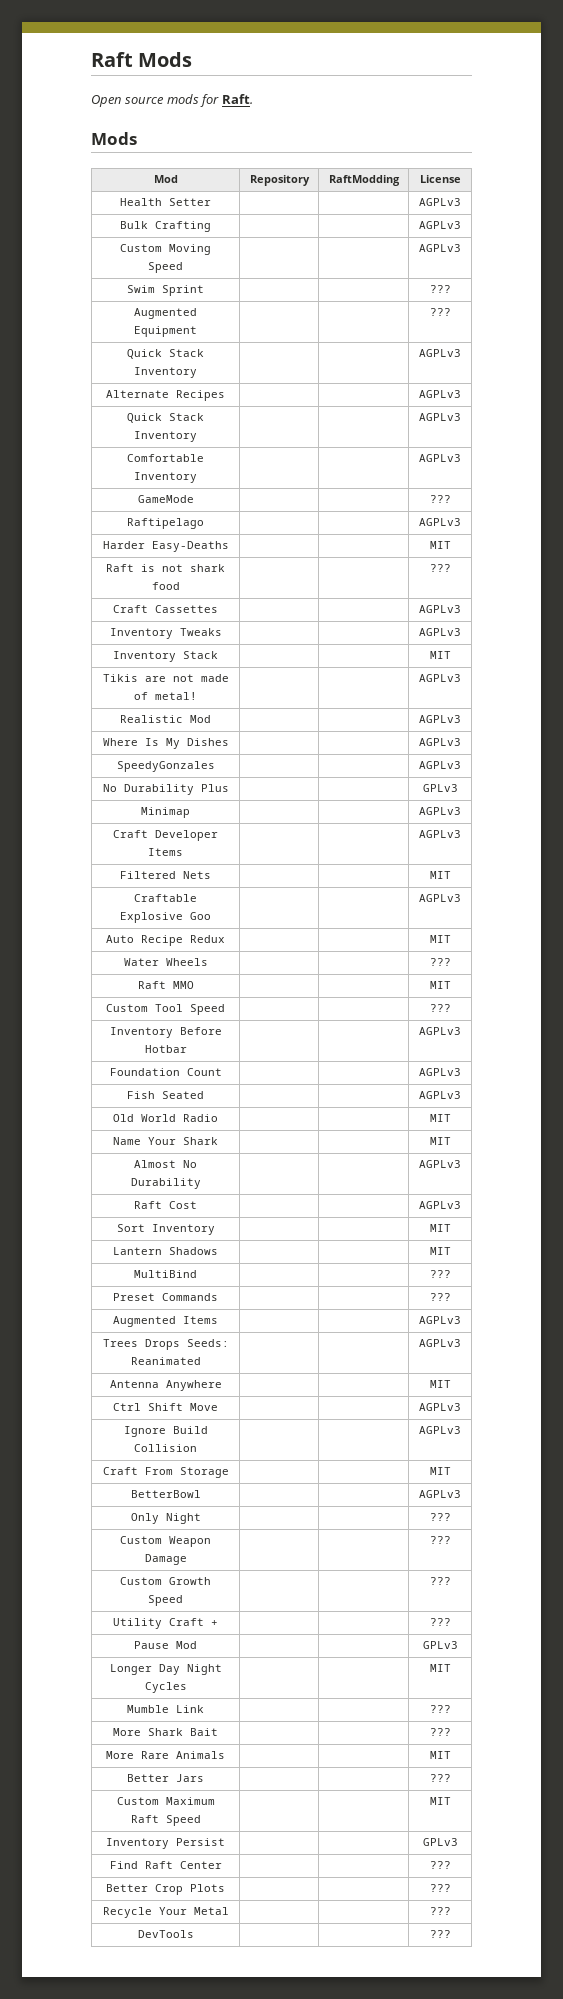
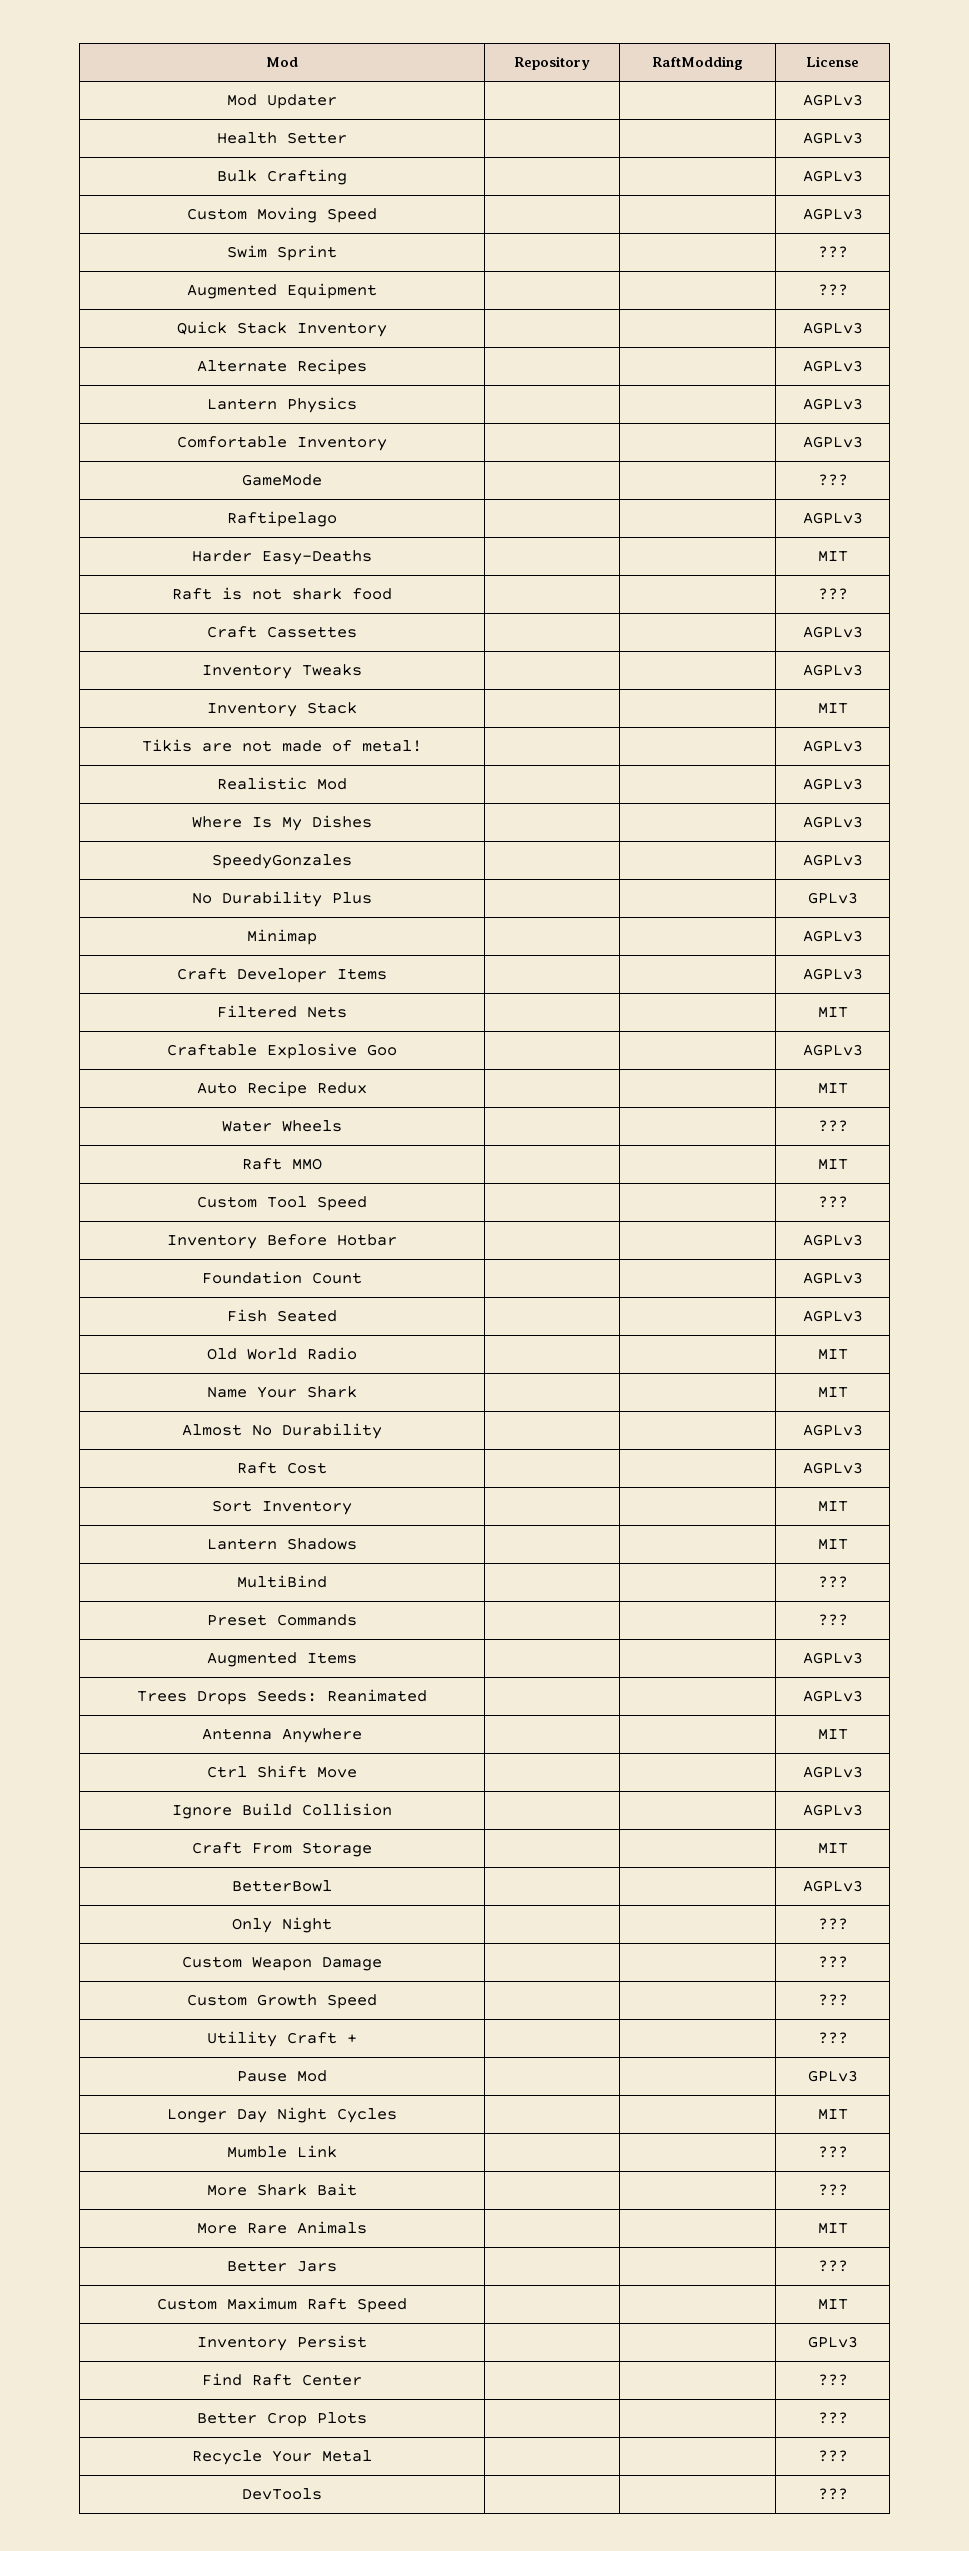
[91,52,193,67] [91,94,253,107] [91,132,137,145] Raft Mods // Open source mods for Raft. // Mods // -> (266, 62) none
(461, 179) none -> [227,94,337,109] [802,94,863,106] // Mod Updater | | | AGPLv3
[127,413,204,423] [134,431,197,442] Quick Stack Inventory -> [207,397,357,413] Lantern Physics

